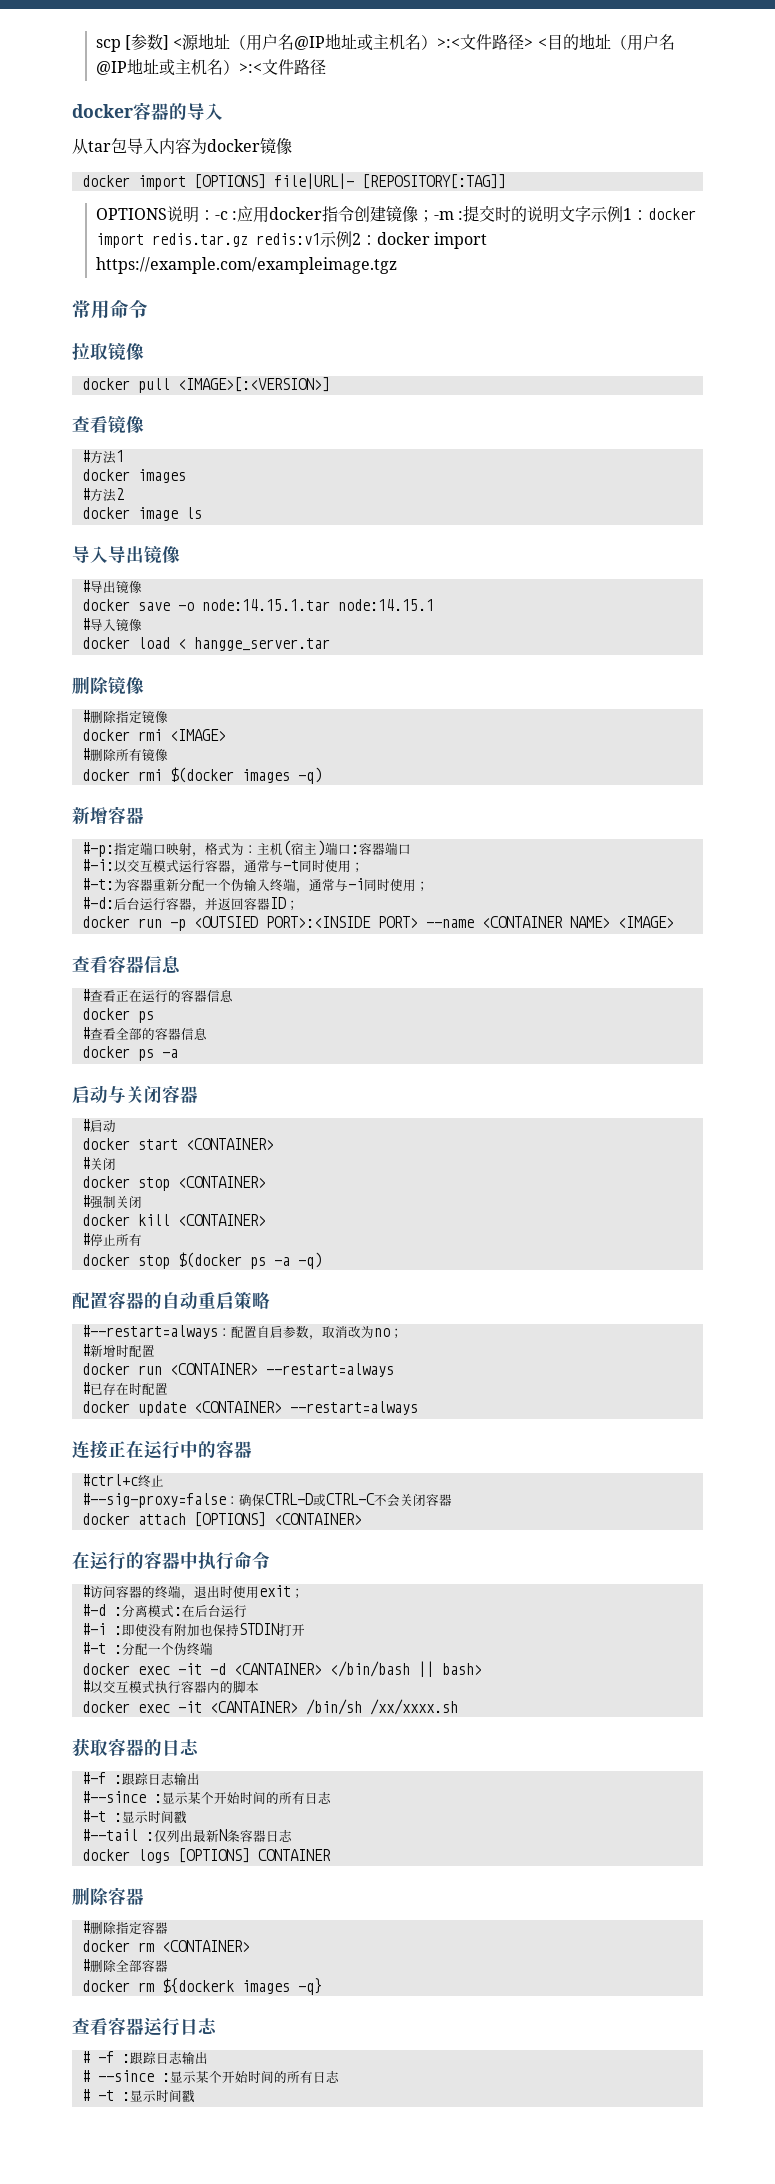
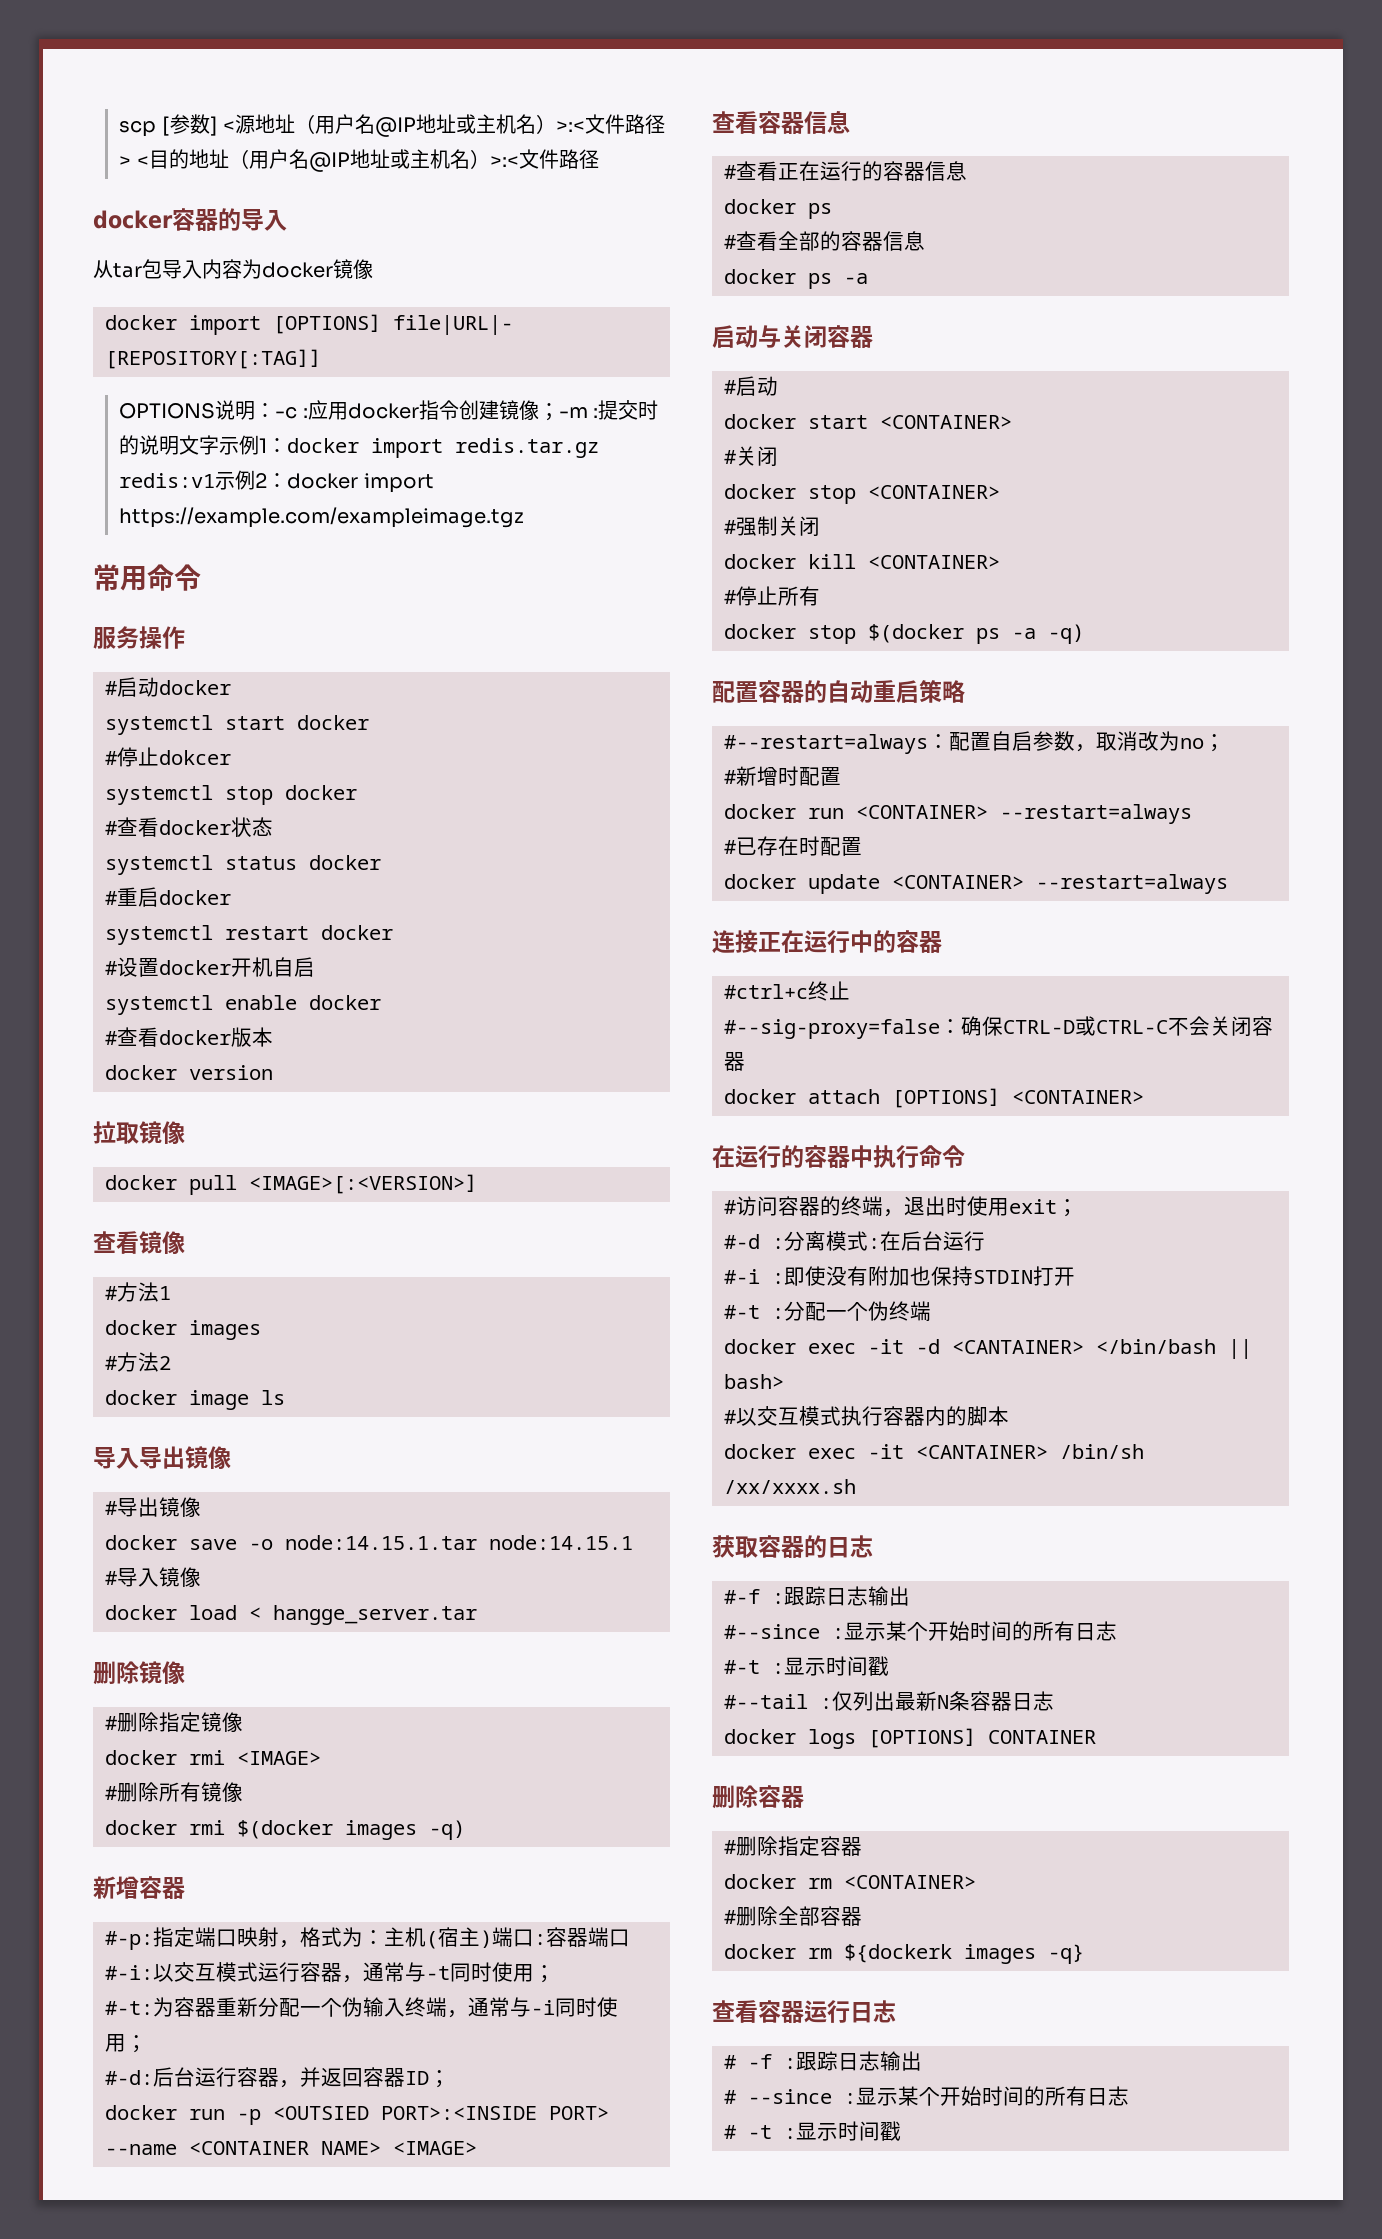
(148, 309) none -> [93,626,185,649] [105,677,231,697] [105,715,369,735] [105,747,231,767] [105,785,357,805] [105,817,273,837] [105,855,381,875] [105,887,231,907] [105,925,393,945] [105,957,315,977] [105,995,381,1015] [105,1027,273,1047] [105,1065,273,1080] // 服务操作 // #启动docker // systemctl start docker // #停止dokcer // systemctl stop docker // #查看docker状态 // systemctl status docker // #重启docker // systemctl restart docker // #设置docker开机自启 // systemctl enable docker // #查看docker版本 // docker version

